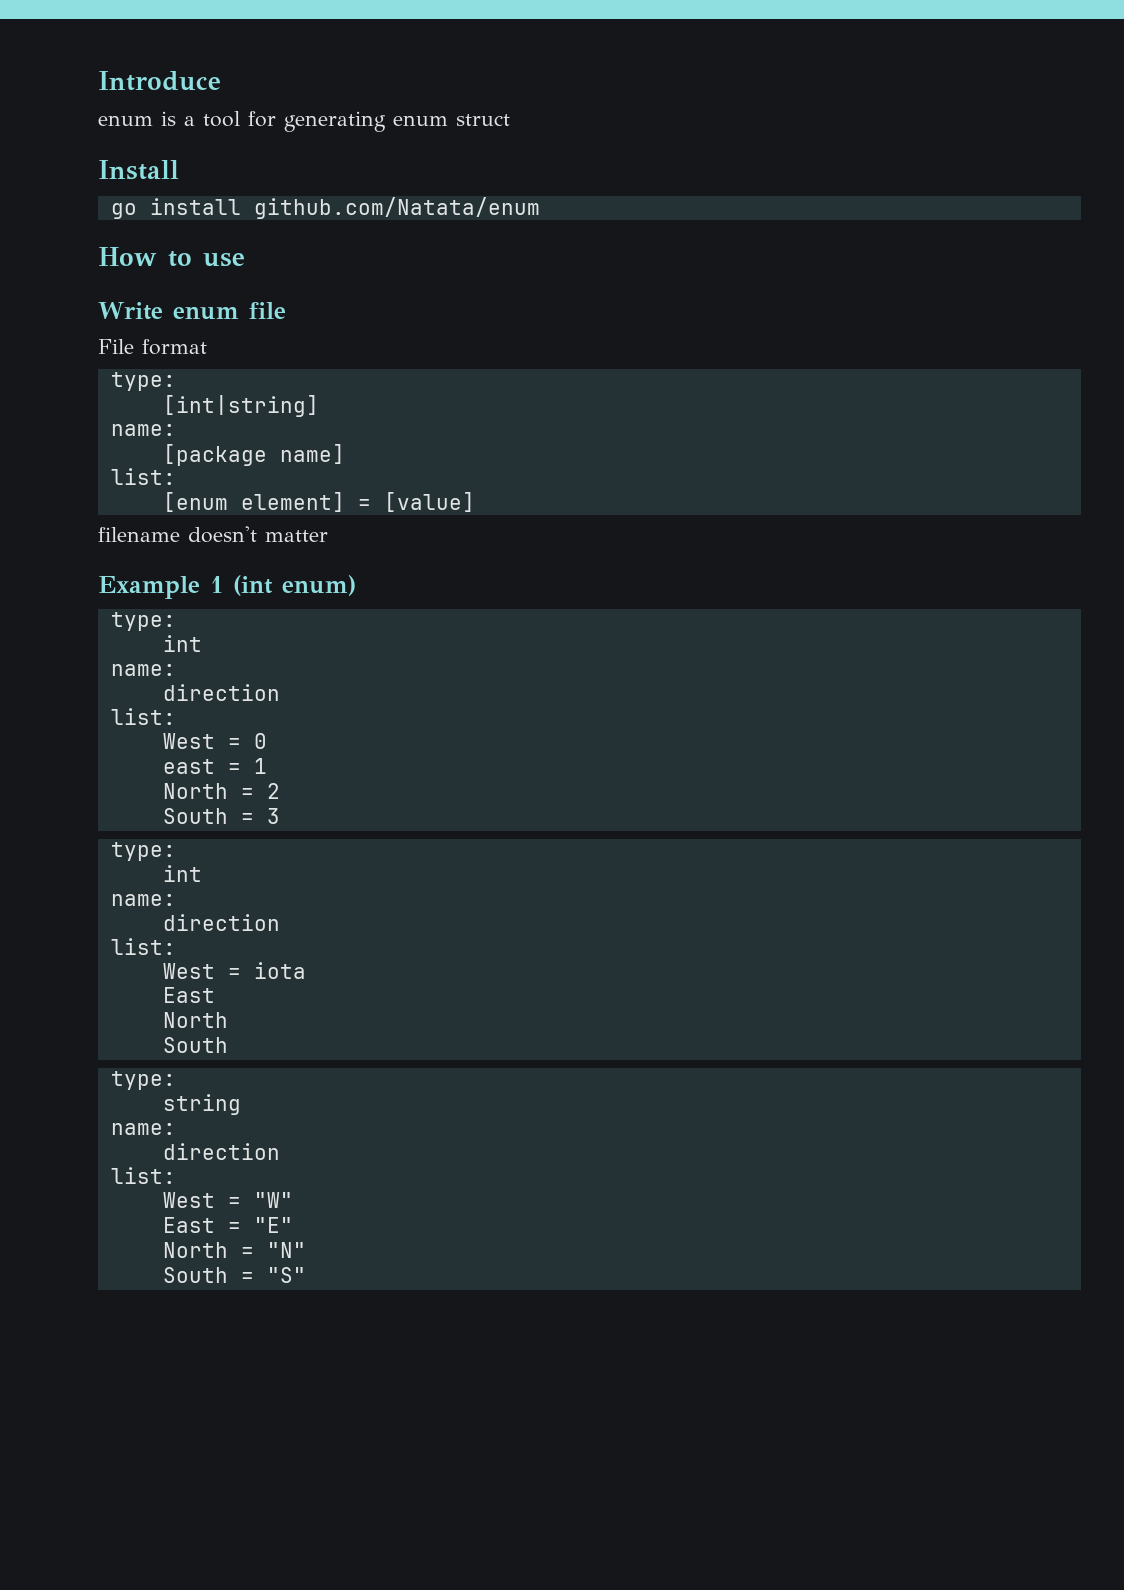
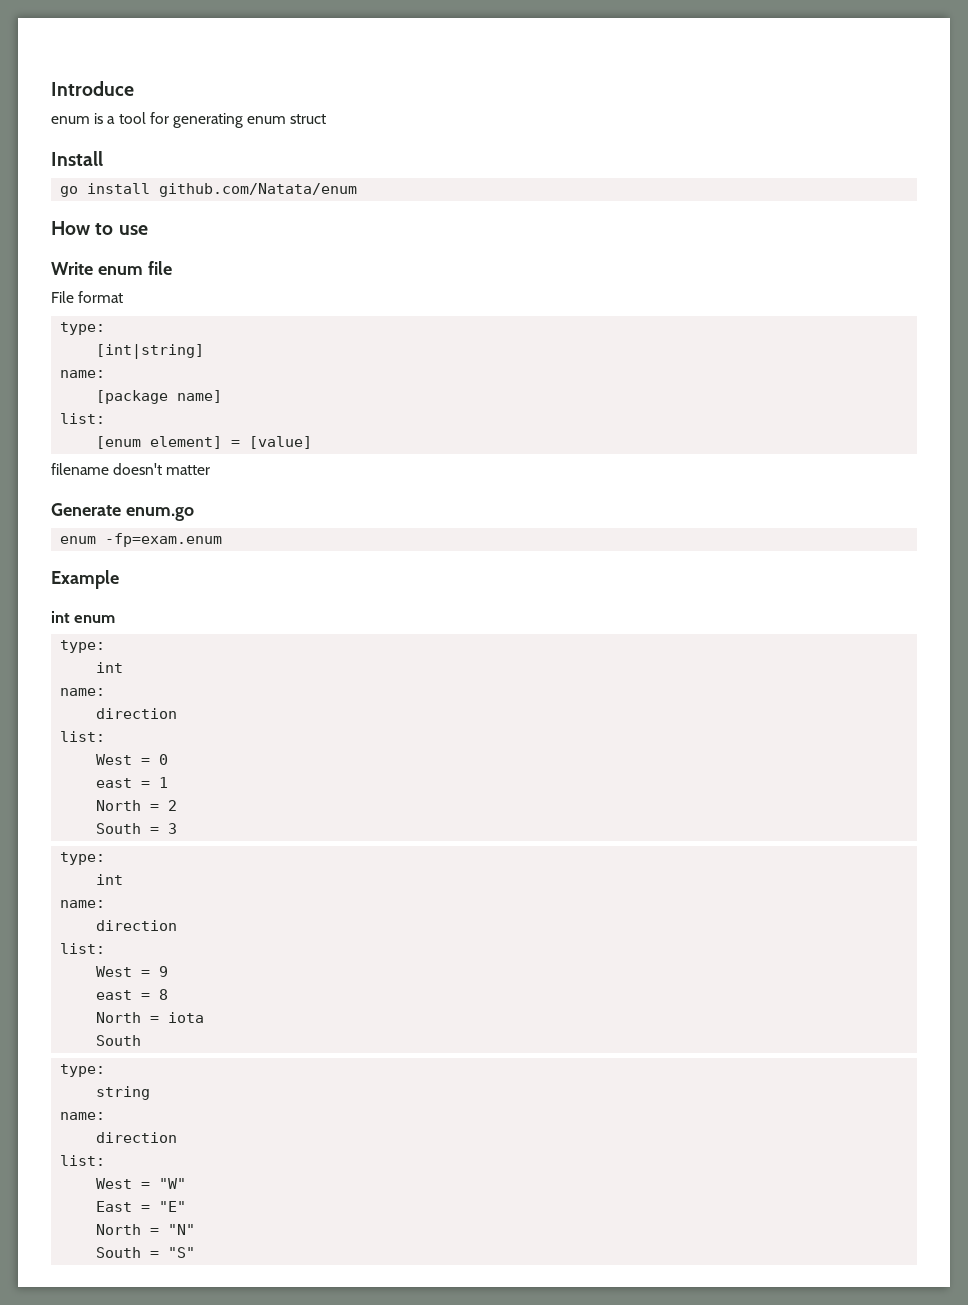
[98,575,356,599] Example 1 (int enum) -> [51,503,194,521] [60,533,223,547] [51,570,119,589] [51,611,116,623] Generate enum.go // enum -fp=exam.enum // Example // int enum
[253,962,306,979] [162,987,215,1003] [162,1012,228,1028] iota // East // North -> [159,966,169,977] [96,989,169,1000] [96,1012,205,1023] 9 // east = 8 // North = iota

